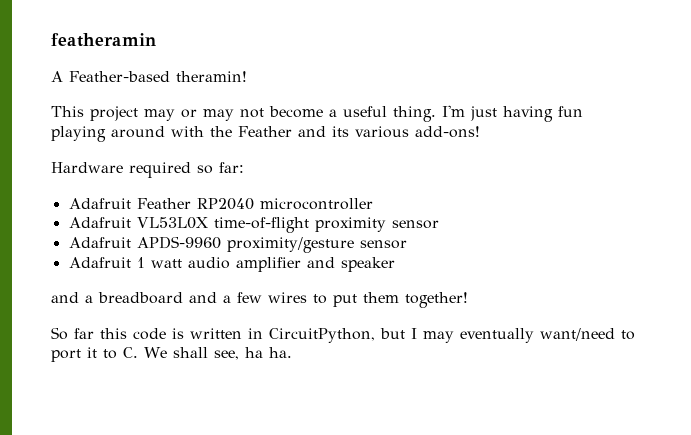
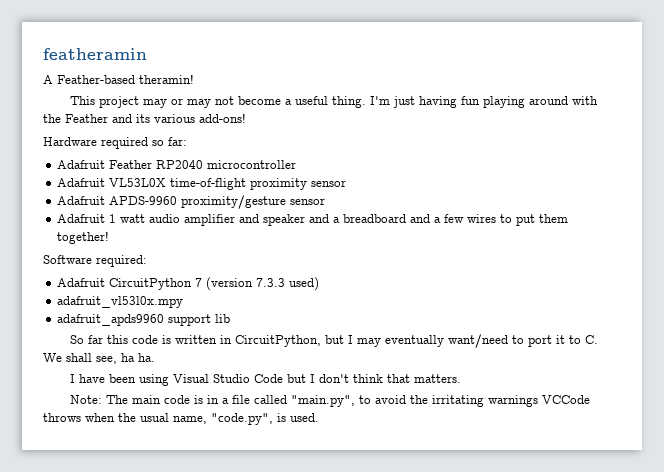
(395, 264) // -> (306, 220) none
(468, 300) none -> [43,255,147,267] [57,277,320,291] [57,296,184,308] [57,314,231,326] // Software required: // Adafruit CircuitPython 7 (version 7.3.3 used) // adafruit_vl53l0x.mpy // adafruit_apds9960 support lib
(292, 352) none -> [69,374,461,386] [69,395,590,407] [43,413,319,425] // I have been using Visual Studio Code but I don't think that matters. // Note: The main code is in a file called "main.py", to avoid the irritating warnings VCCode throws when the usual name, "code.py", is used.

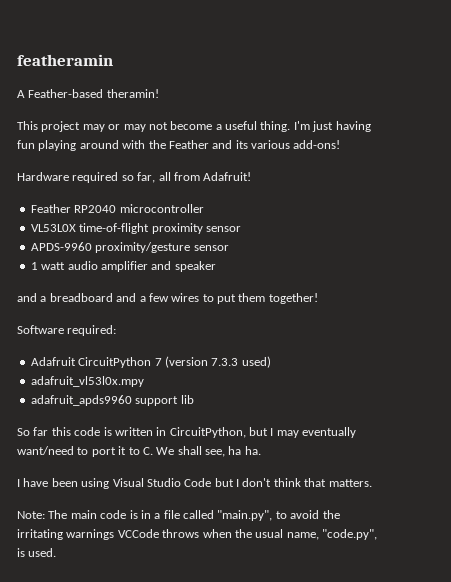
[168,137,187,146] [57,160,106,169] far: // Adafruit -> [137,172,252,183] far, all from Adafruit! //
[57,178,106,187] Adafruit -> (204, 208) none
[57,196,106,205] Adafruit -> (241, 229) none
[57,214,106,223] Adafruit -> (229, 248) none
(306, 220) none -> (216, 266) //

